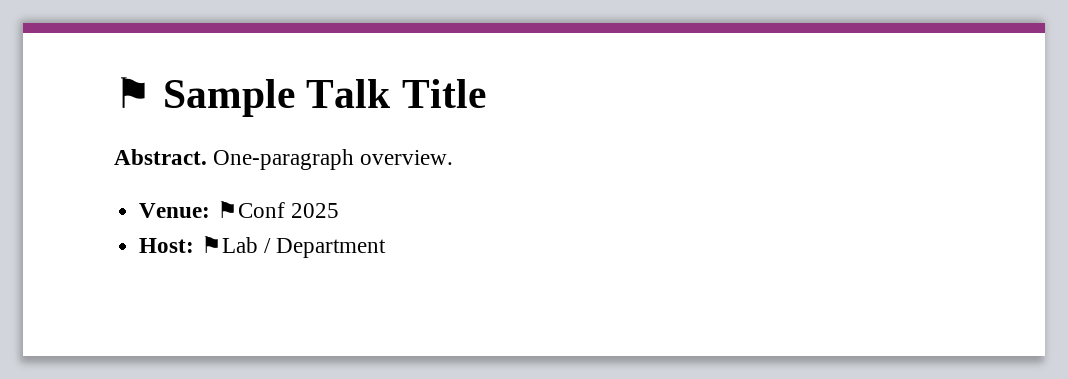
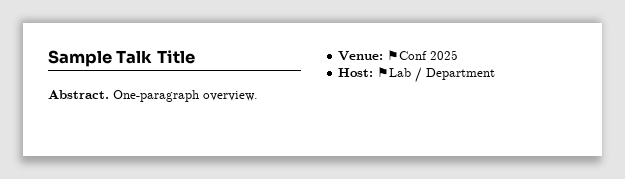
[114,77,152,108] ⚑ -> (48, 58) none

